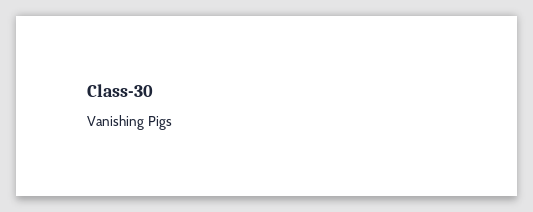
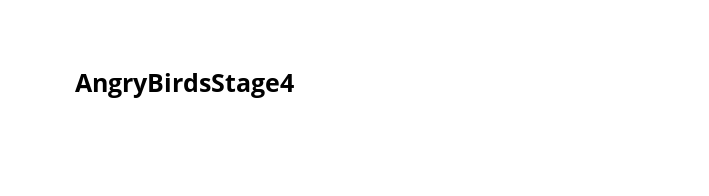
[87,84,153,97] [87,115,172,130] Class-30 // Vanishing Pigs -> [75,73,294,98] AngryBirdsStage4

